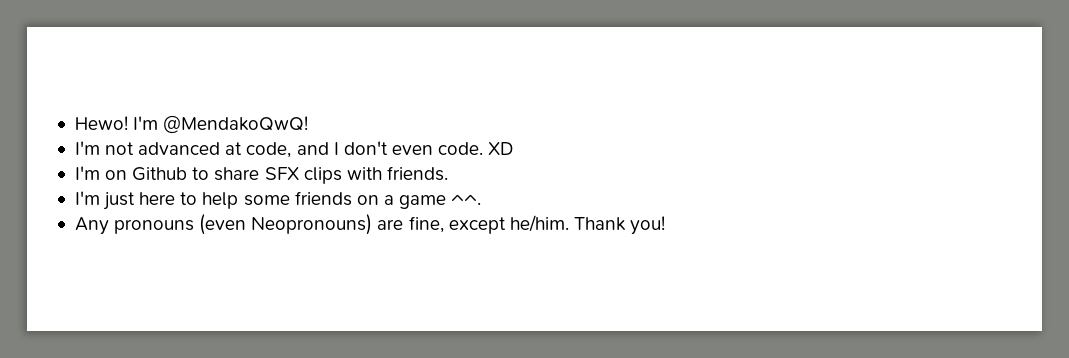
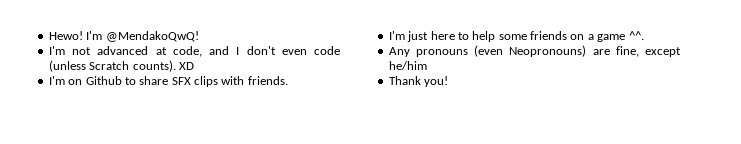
[438,142,484,155] code. -> [314,46,340,55] [48,60,176,72] code (unless Scratch counts).
[509,215,569,232] he/him. -> [388,61,427,70] he/him //

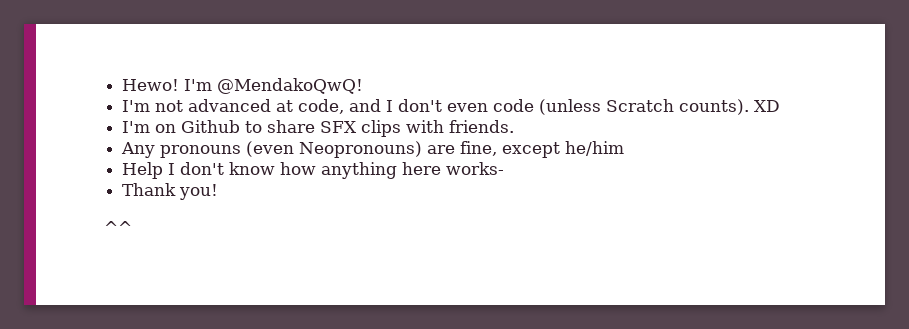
[388,31,644,42] // I'm just here to help some friends on a game ^^. -> (515, 126) none
(427, 65) none -> [122,162,505,179] // Help I don't know how anything here works-
(449, 81) none -> [104,221,132,233] // ^^

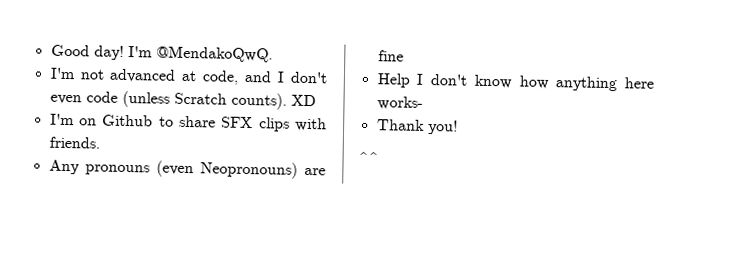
[122,78,364,94] Hewo! I'm @MendakoQwQ! -> [50,44,273,63] Good day! I'm @MendakoQwQ.
[460,141,625,158] fine, except he/him -> [377,50,404,62] fine

